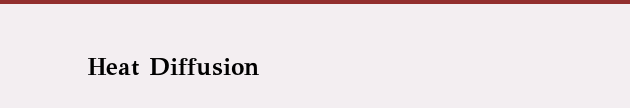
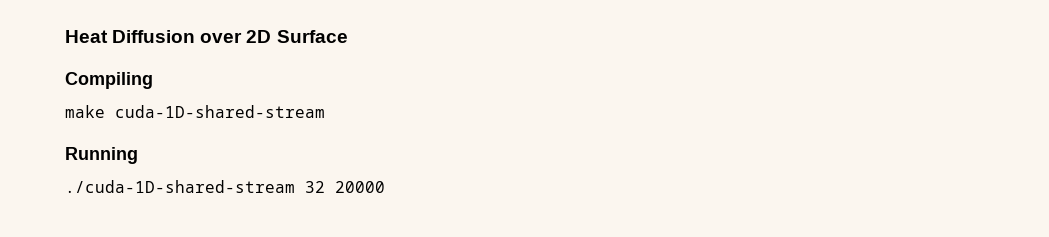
(259, 67) none -> [200,30,348,43] [65,72,153,89] [65,105,325,118] [65,147,138,164] [65,180,385,193] over 2D Surface // Compiling // make cuda-1D-shared-stream // Running // ./cuda-1D-shared-stream 32 20000

